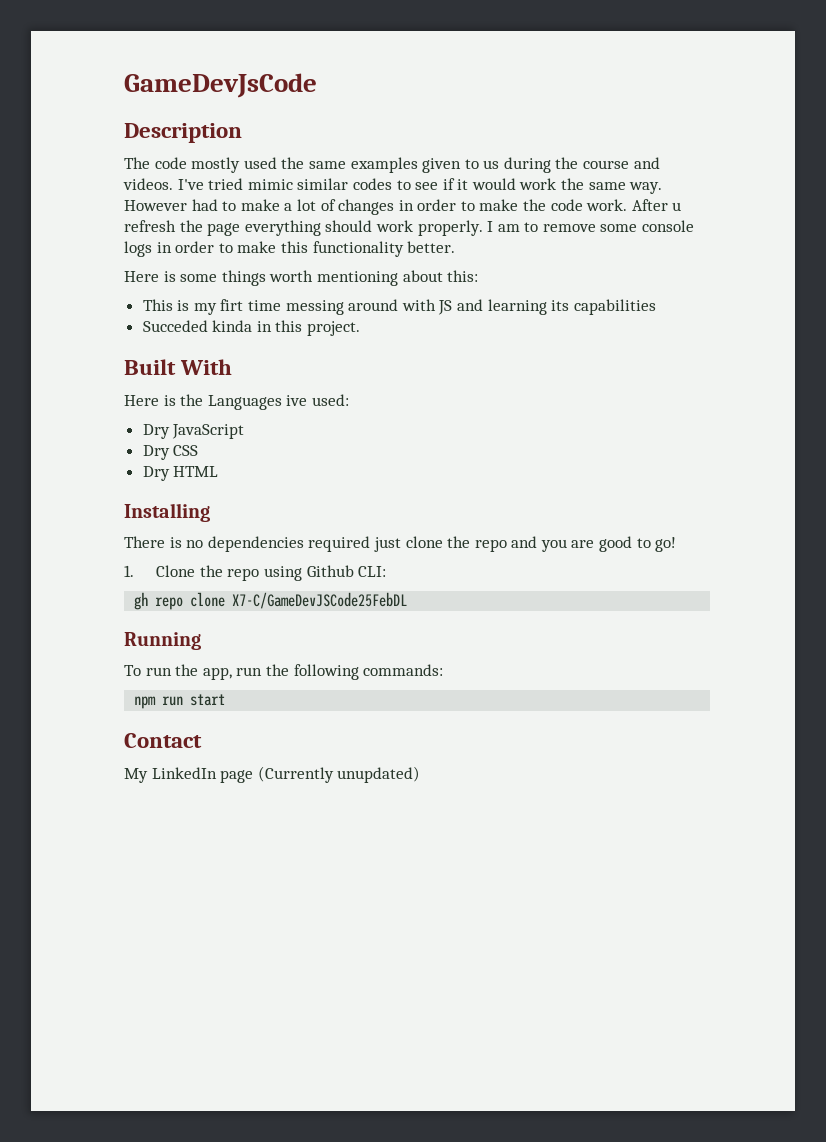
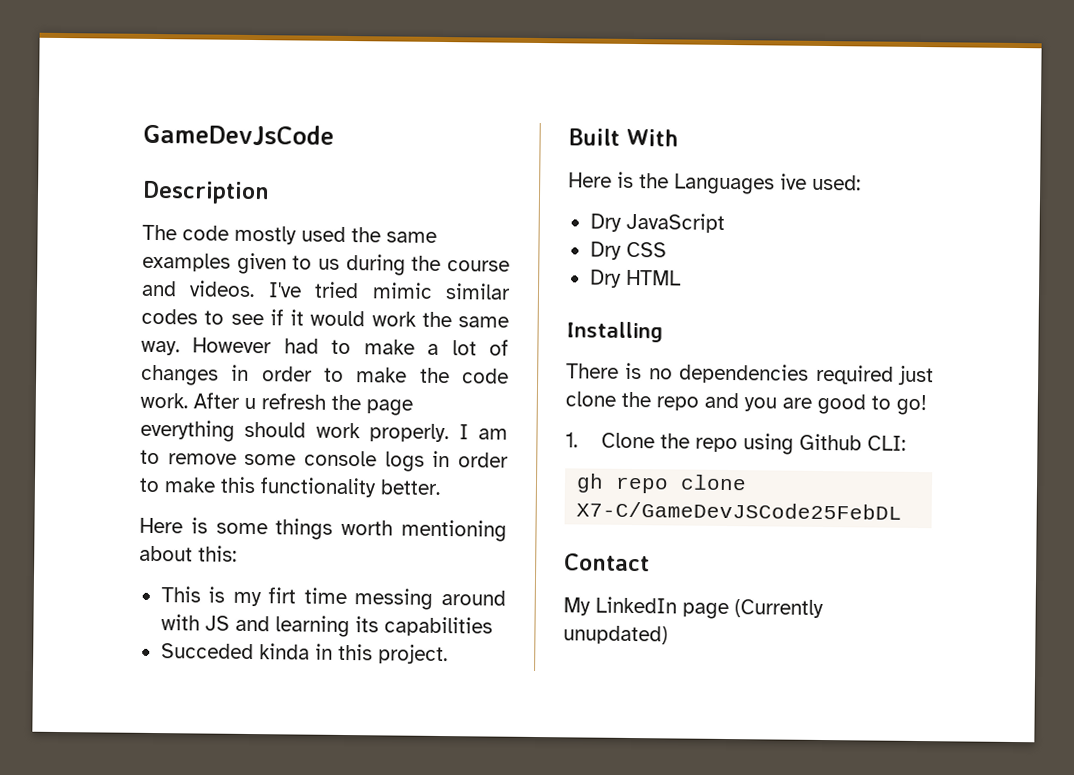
[124,632,201,650] [124,664,444,680] [134,694,226,709] // Running // To run the app, run the following commands: // npm run start -> (903, 510) none

